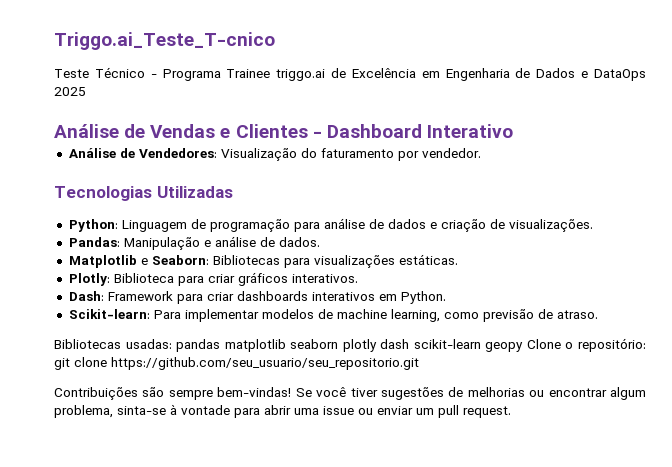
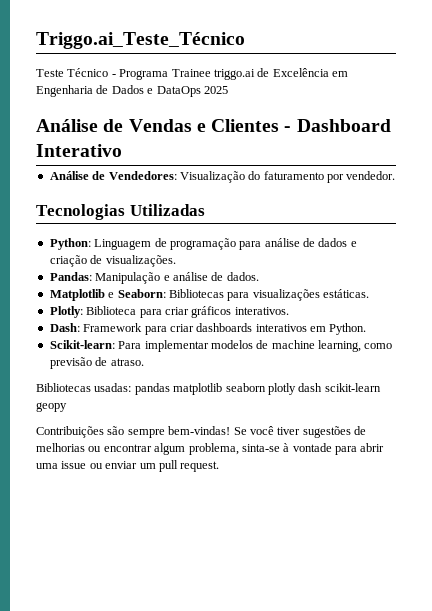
[54,32,275,50] Triggo.ai_Teste_T-cnico -> [36,32,245,49] Triggo.ai_Teste_Técnico
[526,338,646,352] [54,357,419,370] Clone o repositório: git clone https://github.com/seu_usuario/seu_repositorio.git -> (67, 407) none

